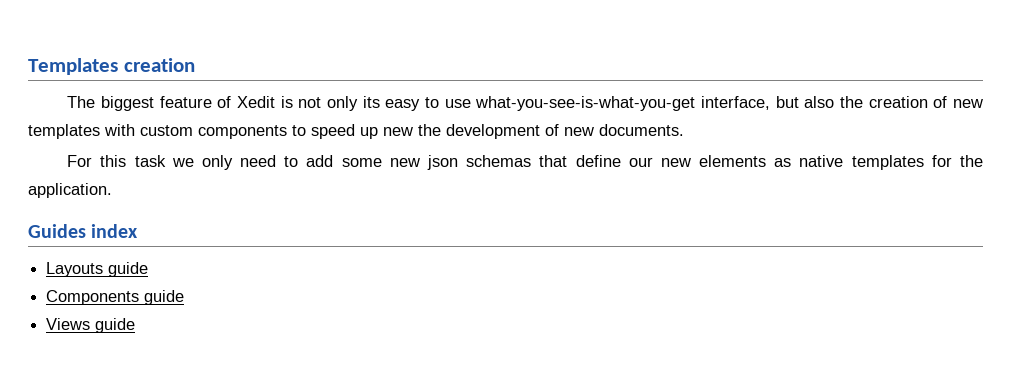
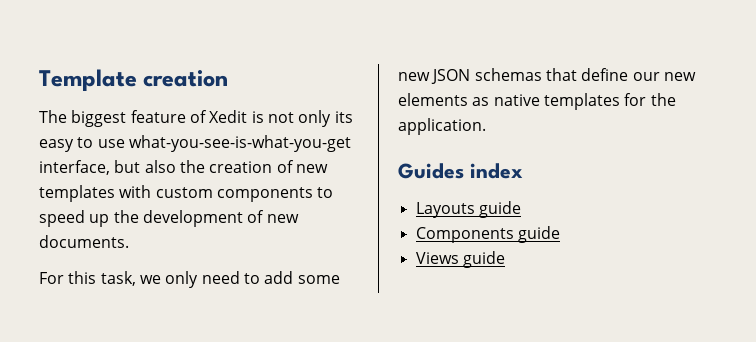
[28,58,118,75] Templates -> [39,69,137,91] Template
[383,127,413,136] new -> (110, 220) none
[134,155,166,167] task -> [100,271,136,286] task,
[427,155,459,170] json -> [431,69,471,84] JSON

